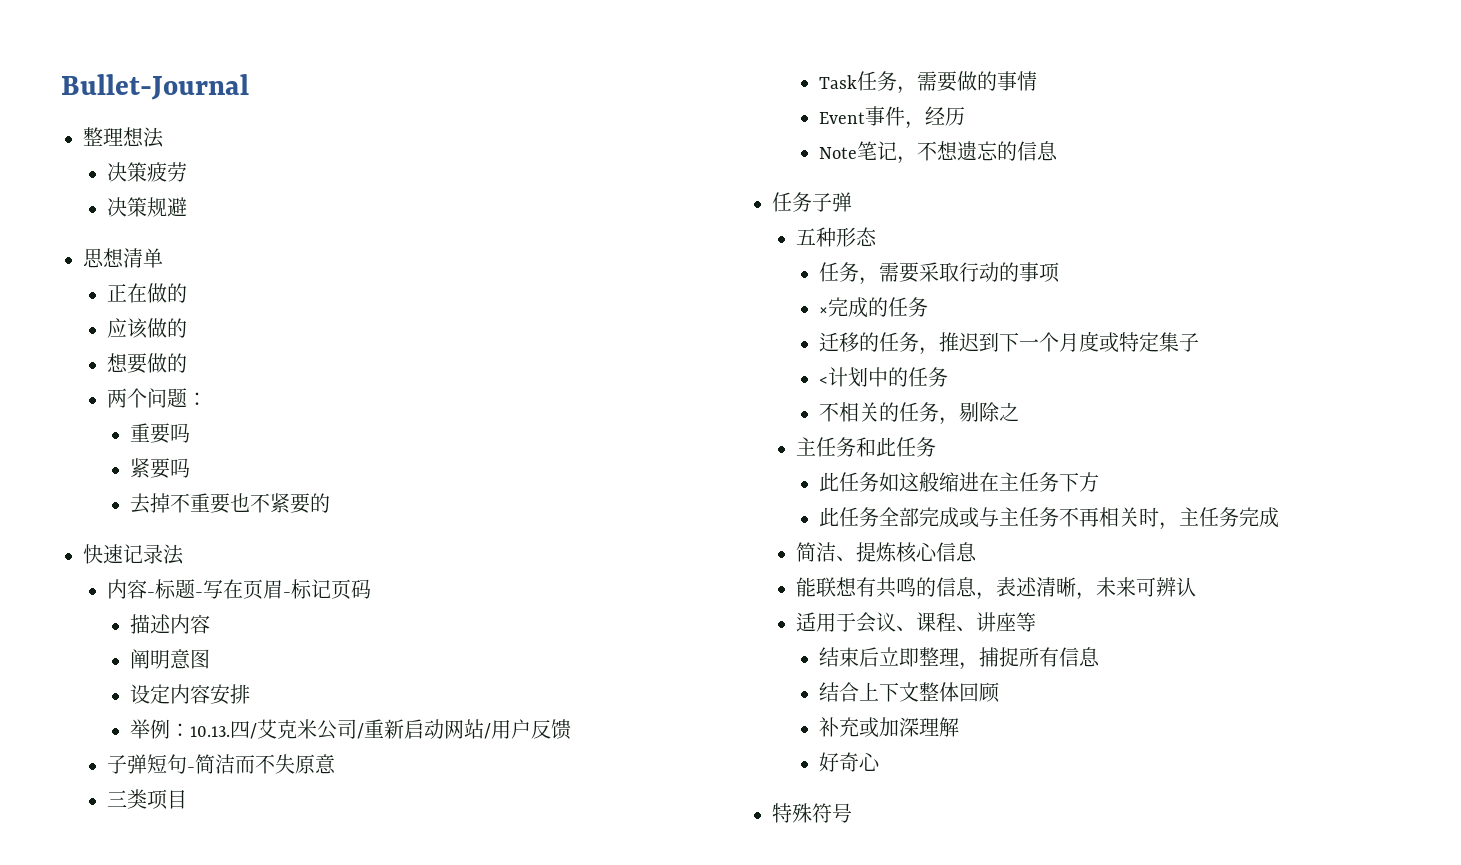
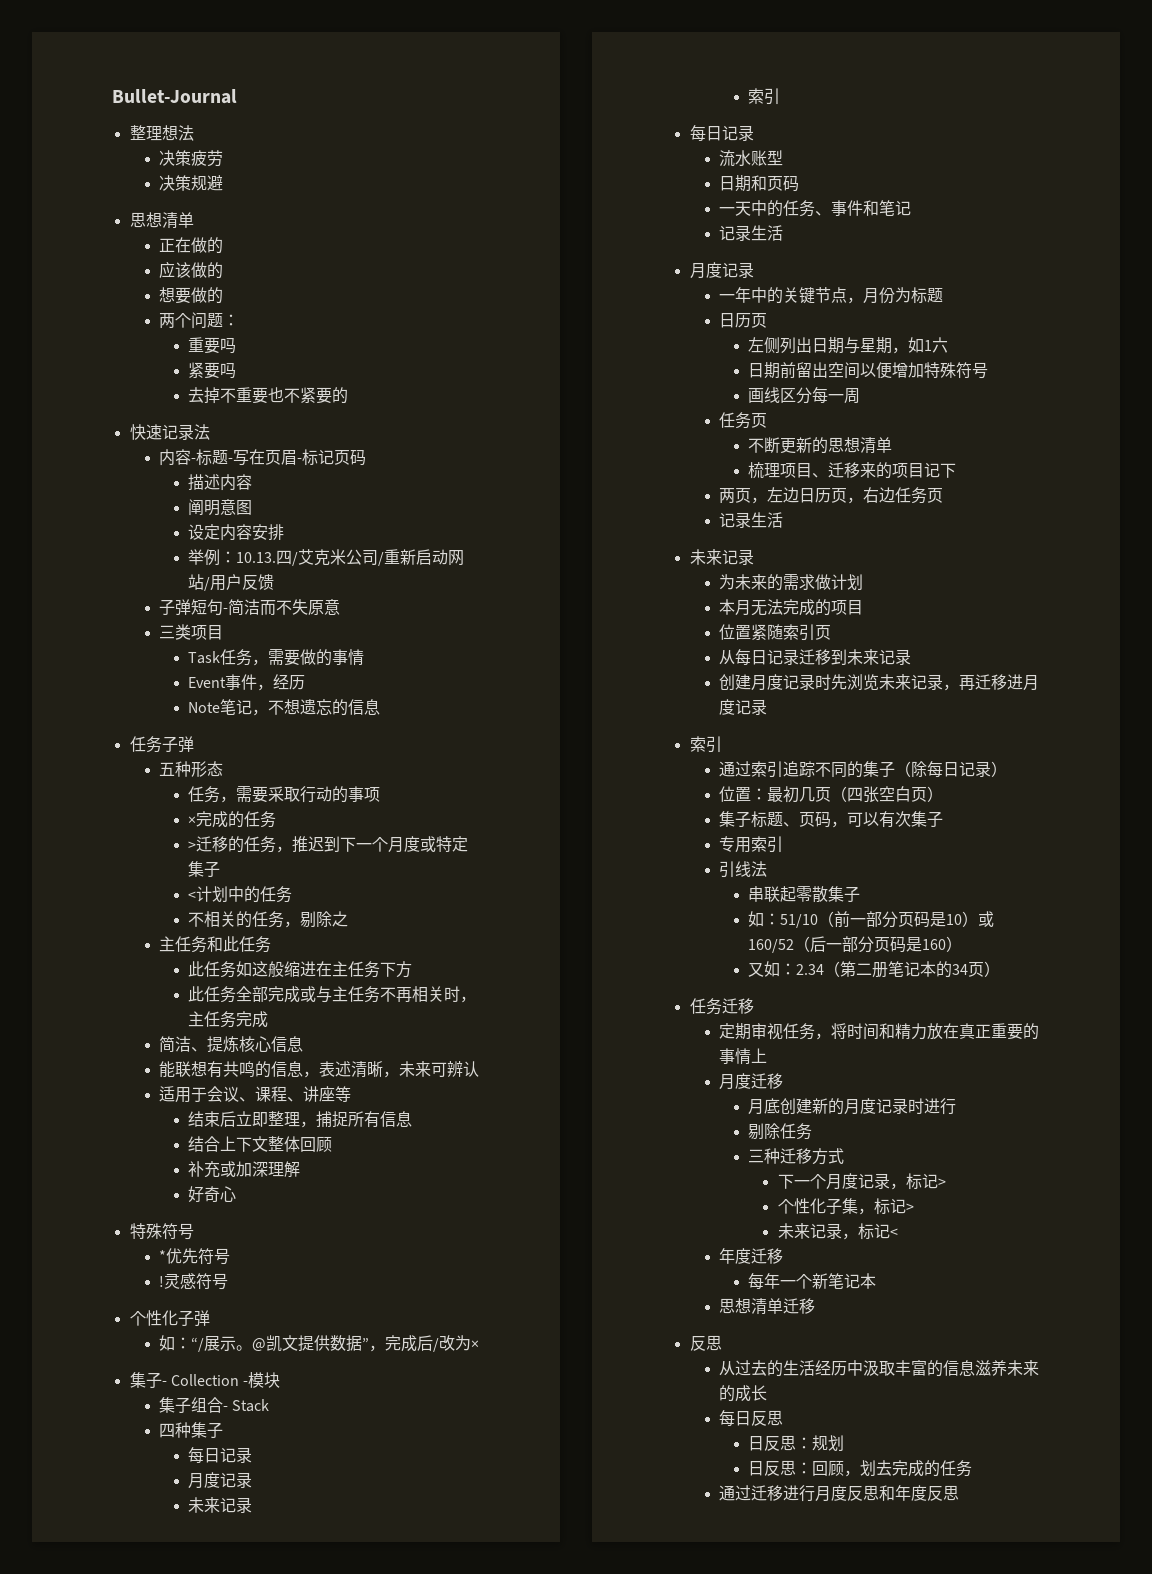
(929, 307) none -> [188,841,197,850] >
(852, 813) none -> [158,1248,230,1265] [158,1273,228,1290] [129,1310,210,1327] [158,1335,479,1352] [129,1372,281,1389] [158,1397,270,1414] [158,1422,223,1439] [188,1447,253,1463] [188,1472,253,1489] [188,1497,253,1513] [748,88,781,105] [689,125,754,141] [718,150,783,167] [718,175,799,192] [718,200,911,217] [718,225,783,241] [689,262,754,279] [718,287,943,304] [718,313,767,328] [748,337,949,354] [748,362,989,379] [748,387,861,404] [718,412,767,429] [748,437,893,454] [748,462,957,479] [718,487,943,504] [718,512,783,528] [689,549,754,565] [718,574,863,591] [718,599,863,616] [718,624,831,641] [718,649,911,665] [718,674,1039,691] [718,699,767,715] [689,736,722,753] [718,761,1007,778] [718,786,943,803] [718,811,943,828] [718,836,783,853] [718,861,767,878] [748,886,861,903] [748,911,995,928] [748,936,963,953] [748,961,1001,978] [689,998,754,1015] [718,1023,1039,1040] [718,1048,767,1065] [718,1073,783,1090] [748,1098,957,1115] [748,1123,813,1140] [748,1148,845,1165] [777,1173,946,1190] [777,1198,914,1215] [777,1223,898,1240] [718,1248,783,1264] [748,1273,877,1289] [718,1298,815,1315] [689,1335,722,1351] [718,1360,1039,1377] [718,1385,767,1402] [718,1410,783,1426] [748,1435,845,1451] [748,1460,973,1477] [718,1485,959,1502] // *优先符号 // !灵感符号 // 个性化子弹 // 如：“/展示。@凯文提供数据”，完成后/改为× // 集子- Collection -模块 // 集子组合- Stack // 四种集子 // 每日记录 // 月度记录 // 未来记录 // 索引 // 每日记录 // 流水账型 // 日期和页码 // 一天中的任务、事件和笔记 // 记录生活 // 月度记录 // 一年中的关键节点，月份为标题 // 日历页 // 左侧列出日期与星期，如1六 // 日期前留出空间以便增加特殊符号 // 画线区分每一周 // 任务页 // 不断更新的思想清单 // 梳理项目、迁移来的项目记下 // 两页，左边日历页，右边任务页 // 记录生活 // 未来记录 // 为未来的需求做计划 // 本月无法完成的项目 // 位置紧随索引页 // 从每日记录迁移到未来记录 // 创建月度记录时先浏览未来记录，再迁移进月度记录 // 索引 // 通过索引追踪不同的集子（除每日记录） // 位置：最初几页（四张空白页） // 集子标题、页码，可以有次集子 // 专用索引 // 引线法 // 串联起零散集子 // 如：51/10（前一部分页码是10）或160/52（后一部分页码是160） // 又如：2.34（第二册笔记本的34页） // 任务迁移 // 定期审视任务，将时间和精力放在真正重要的事情上 // 月度迁移 // 月底创建新的月度记录时进行 // 剔除任务 // 三种迁移方式 // 下一个月度记录，标记> // 个性化子集，标记> // 未来记录，标记< // 年度迁移 // 每年一个新笔记本 // 思想清单迁移 // 反思 // 从过去的生活经历中汲取丰富的信息滋养未来的成长 // 每日反思 // 日反思：规划 // 日反思：回顾，划去完成的任务 // 通过迁移进行月度反思和年度反思

